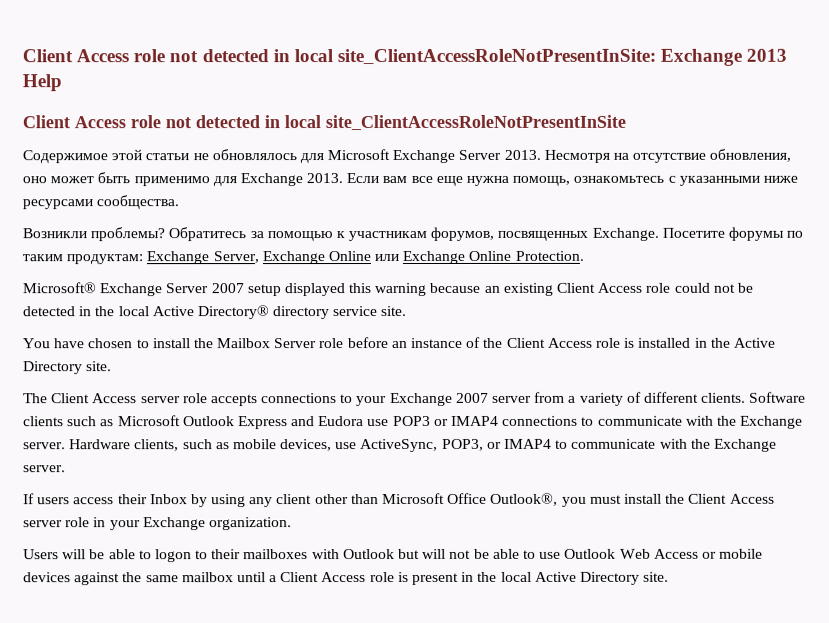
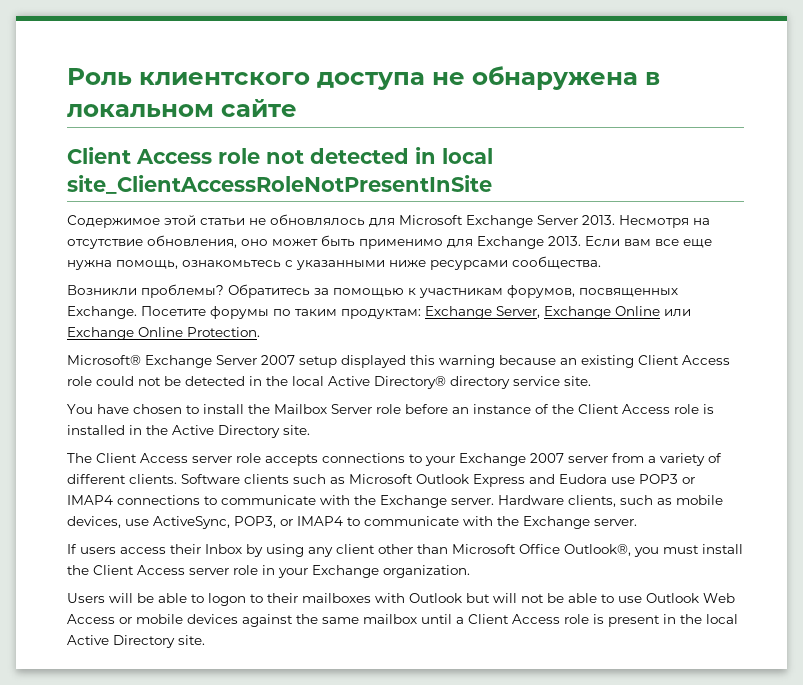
[22,48,788,66] [22,74,62,92] Client Access role not detected in local site_ClientAccessRoleNotPresentInSite: Exchange 2013 Help -> [67,66,660,90] [67,99,297,117] Роль клиентского доступа не обнаружена в локальном сайте

